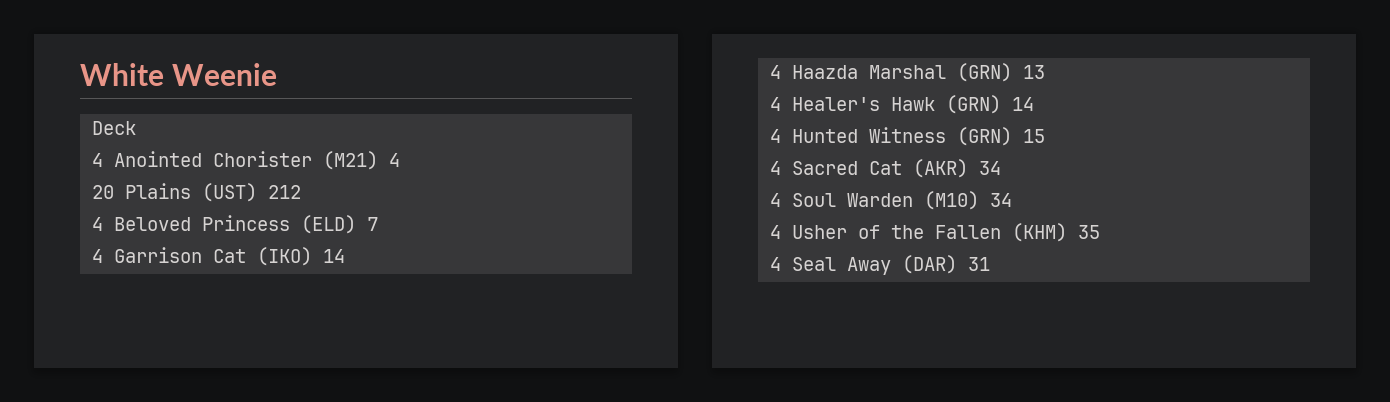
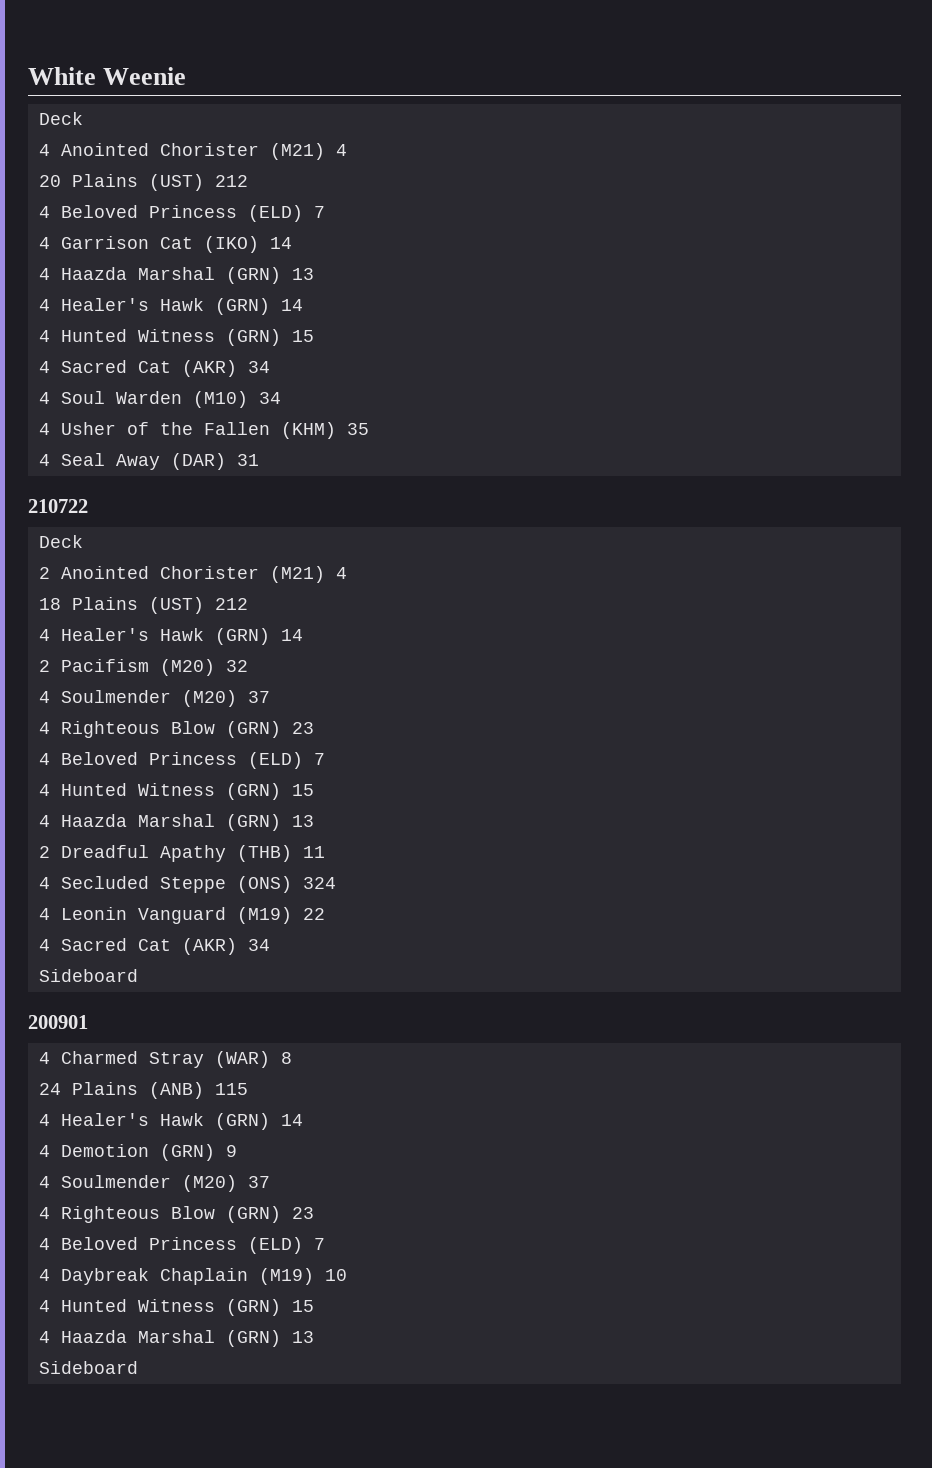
(990, 264) none -> [28,499,88,513] [39,535,84,548] [39,566,348,583] [39,597,249,614] [39,628,304,645] [39,659,249,676] [39,690,271,707] [39,721,315,738] [39,752,326,769] [39,783,315,800] [39,814,315,831] [39,845,326,862] [39,876,337,893] [39,907,326,924] [39,938,271,955] [39,969,139,982] [28,1015,88,1029] [39,1051,293,1068] [39,1082,249,1099] [39,1113,304,1130] [39,1144,238,1161] [39,1175,271,1192] [39,1206,315,1223] [39,1237,326,1254] [39,1268,348,1285] [39,1299,315,1316] [39,1330,315,1347] [39,1361,139,1374] // 210722 // Deck // 2 Anointed Chorister (M21) 4 // 18 Plains (UST) 212 // 4 Healer's Hawk (GRN) 14 // 2 Pacifism (M20) 32 // 4 Soulmender (M20) 37 // 4 Righteous Blow (GRN) 23 // 4 Beloved Princess (ELD) 7 // 4 Hunted Witness (GRN) 15 // 4 Haazda Marshal (GRN) 13 // 2 Dreadful Apathy (THB) 11 // 4 Secluded Steppe (ONS) 324 // 4 Leonin Vanguard (M19) 22 // 4 Sacred Cat (AKR) 34 // Sideboard // 200901 // 4 Charmed Stray (WAR) 8 // 24 Plains (ANB) 115 // 4 Healer's Hawk (GRN) 14 // 4 Demotion (GRN) 9 // 4 Soulmender (M20) 37 // 4 Righteous Blow (GRN) 23 // 4 Beloved Princess (ELD) 7 // 4 Daybreak Chaplain (M19) 10 // 4 Hunted Witness (GRN) 15 // 4 Haazda Marshal (GRN) 13 // Sideboard

